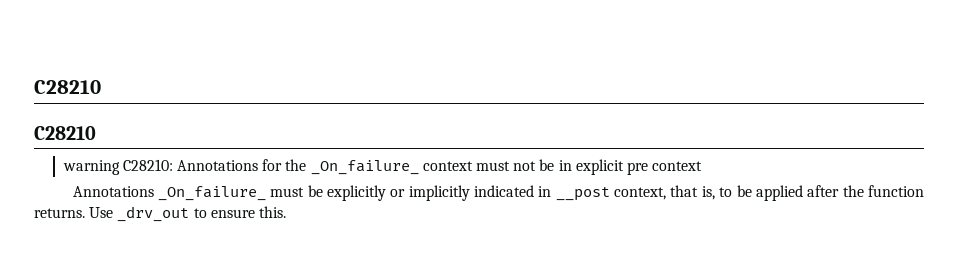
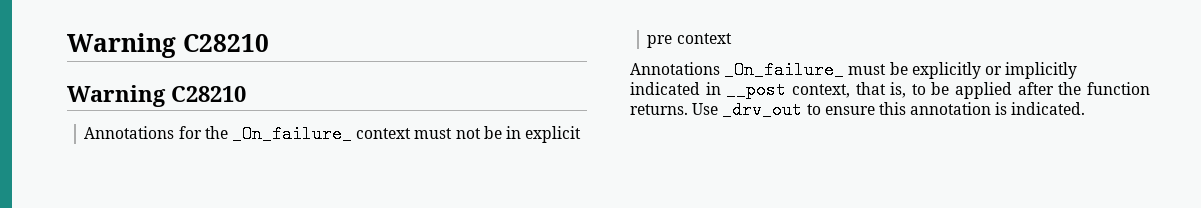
[34,80,101,94] [34,126,96,140] [62,159,173,175] C28210 // C28210 // warning C28210: -> [67,33,269,58] [67,85,246,107] Warning C28210 // Warning C28210 //
[258,206,286,218] this. -> [878,102,1086,115] this annotation is indicated.

